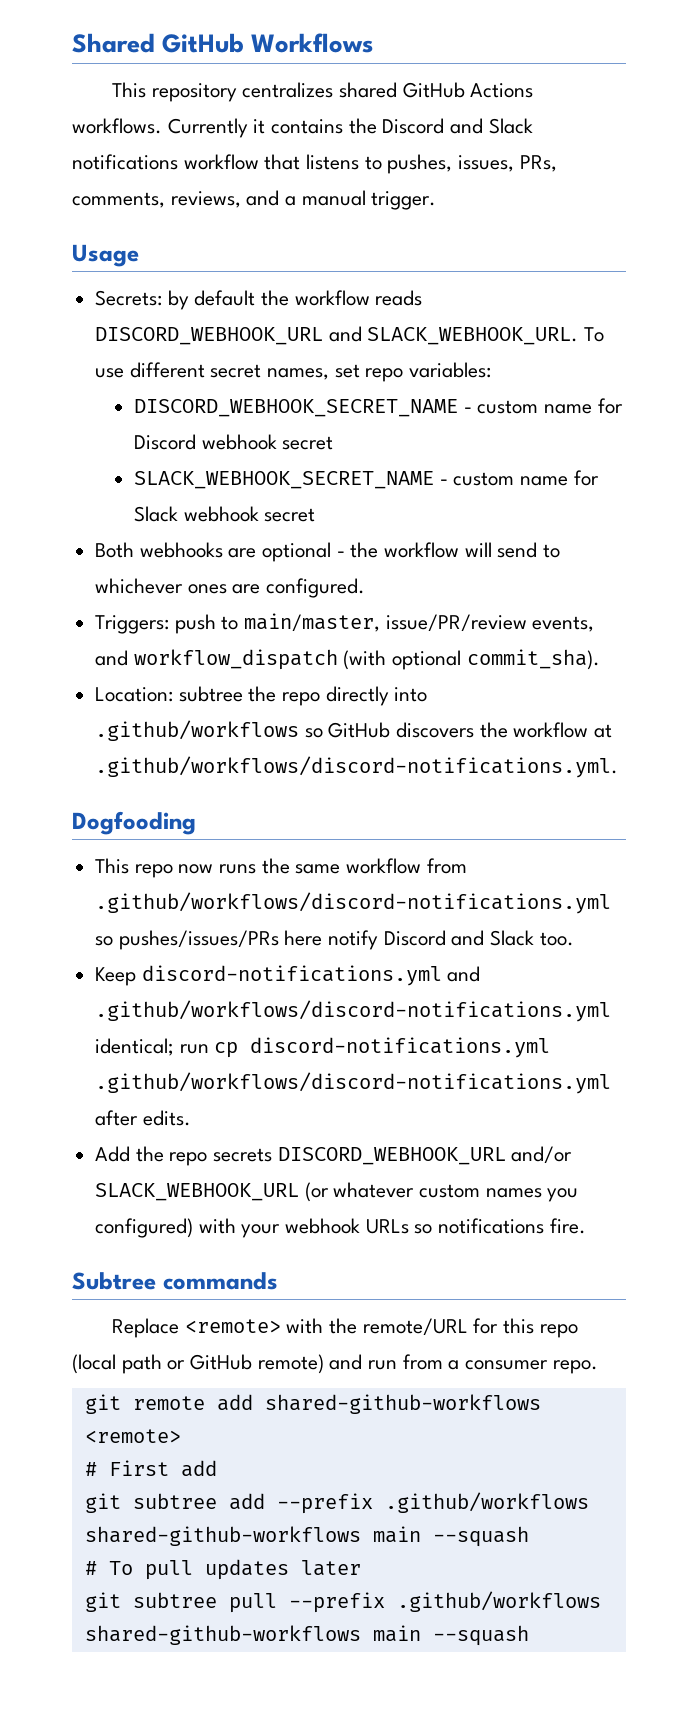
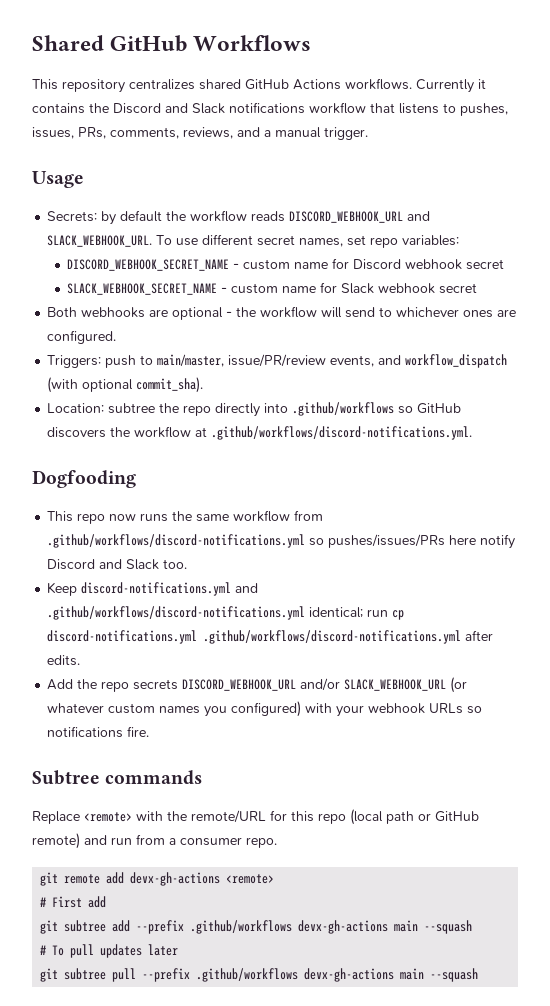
[264,1394,541,1414] shared-github-workflows -> [130,872,221,886] devx-gh-actions
[84,1526,361,1546] shared-github-workflows -> [298,920,389,934] devx-gh-actions
[84,1625,361,1645] shared-github-workflows -> [304,968,395,982] devx-gh-actions

